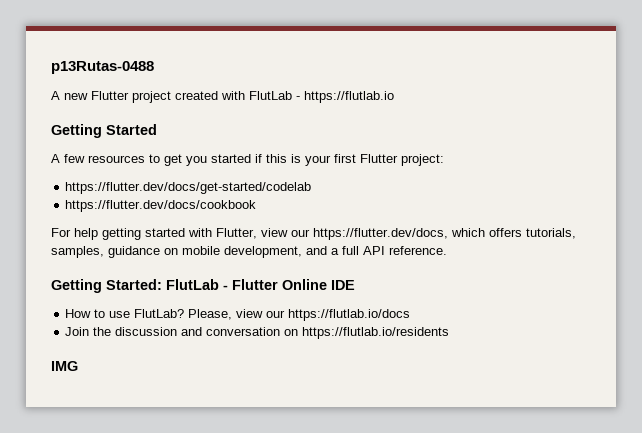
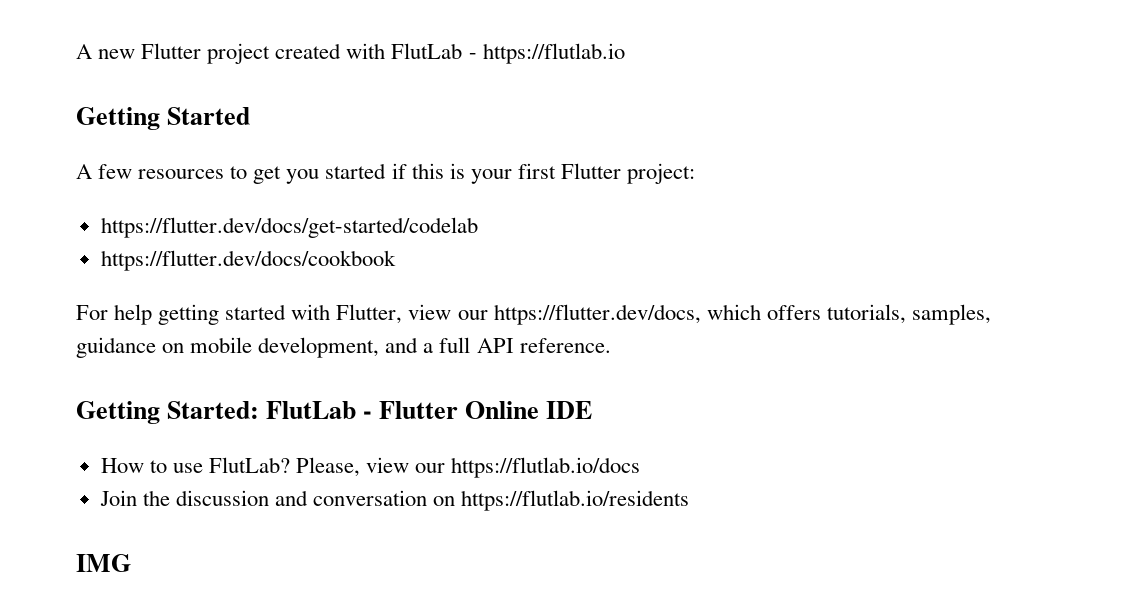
[51,61,154,74] p13Rutas-0488 // -> (76, 51) none

